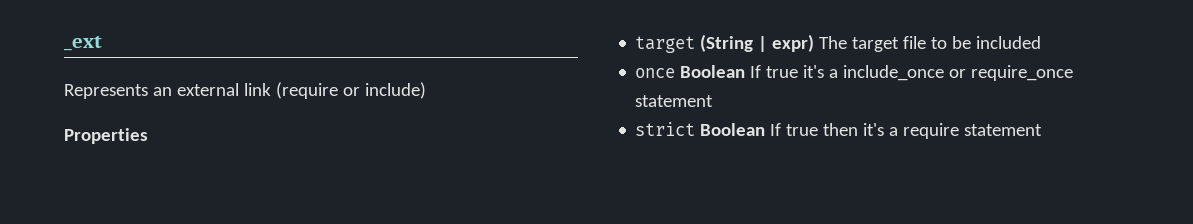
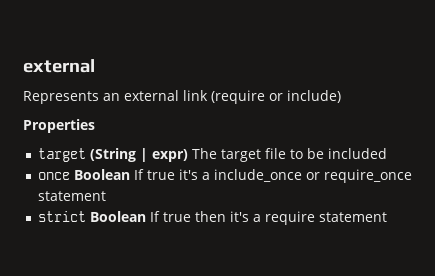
[64,36,102,51] _ext -> [23,59,95,73] external

